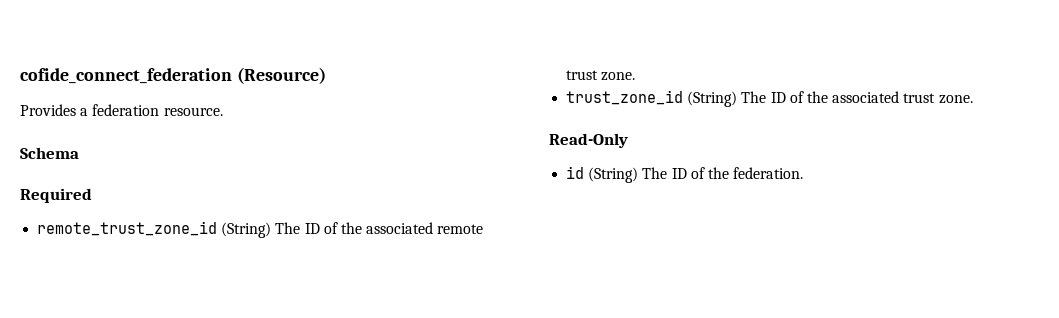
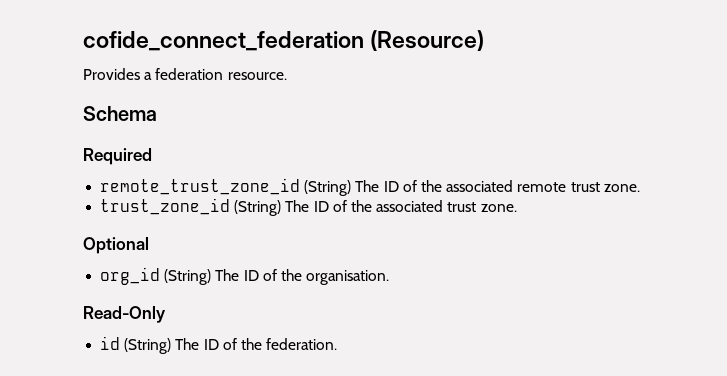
(973, 99) none -> [83,237,149,254] [100,267,390,285] // Optional // org_id (String) The ID of the organisation.

